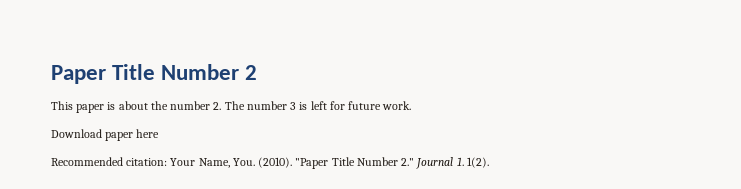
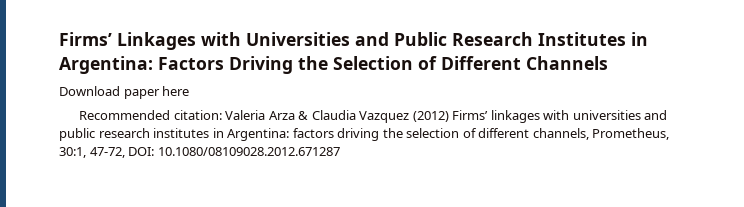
[51,64,258,84] [51,101,412,113] Paper Title Number 2 // This paper is about the number 2. The number 3 is left for future work. -> [59,32,648,50] [59,56,608,74] Firms’ Linkages with Universities and Public Research Institutes in Argentina: Factors Driving the Selection of Different Channels
[170,157,489,169] Your Name, You. (2010). "Paper Title Number 2." Journal 1. 1(2). -> [225,110,668,123] [59,128,670,141] [59,147,340,158] Valeria Arza & Claudia Vazquez (2012) Firms’ linkages with universities and public research institutes in Argentina: factors driving the selection of different channels, Prometheus, 30:1, 47-72, DOI: 10.1080/08109028.2012.671287

